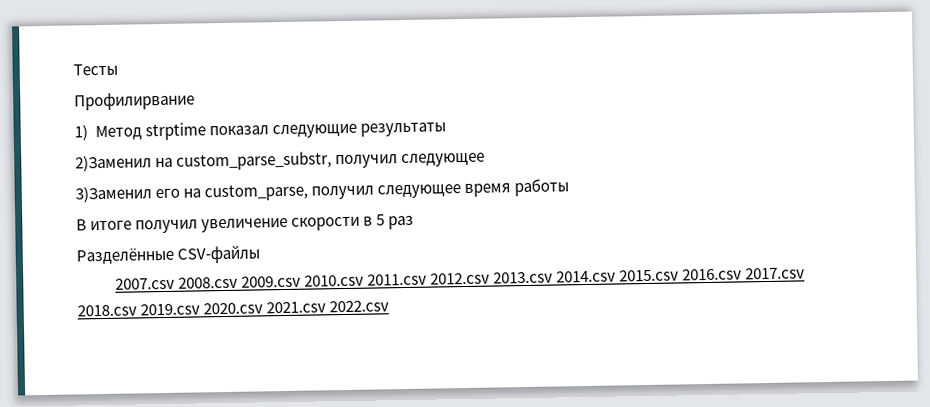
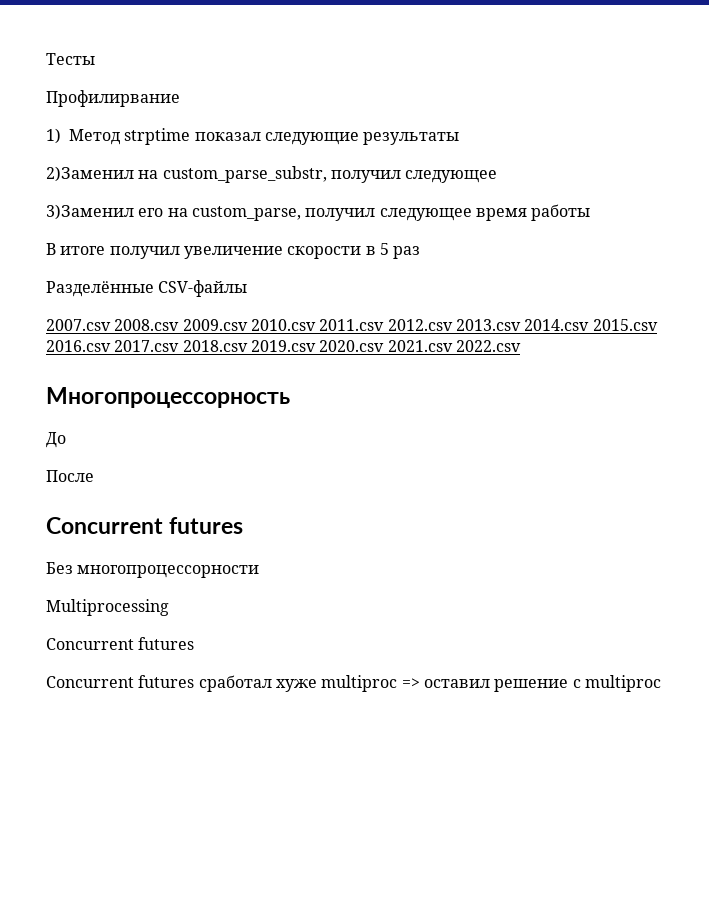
(390, 306) none -> [46,387,290,408] [46,432,66,448] [46,470,94,482] [46,517,244,534] [46,562,260,578] [46,599,169,616] [46,637,195,650] [46,675,661,692] // Многопроцессорность // До // После // Concurrent futures // Без многопроцессорности // Multiprocessing // Concurrent futures // Concurrent futures сработал хуже multiproc => оставил решение с multiproc

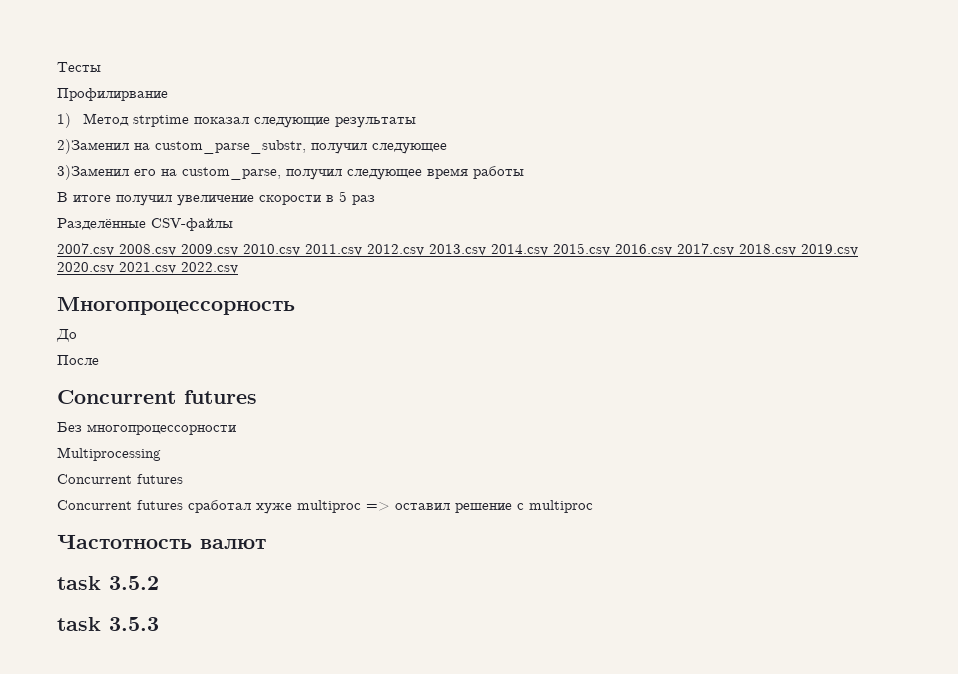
(661, 683) none -> [57,534,266,550] [57,576,159,590] [57,617,159,631] // Частотность валют // task 3.5.2 // task 3.5.3

